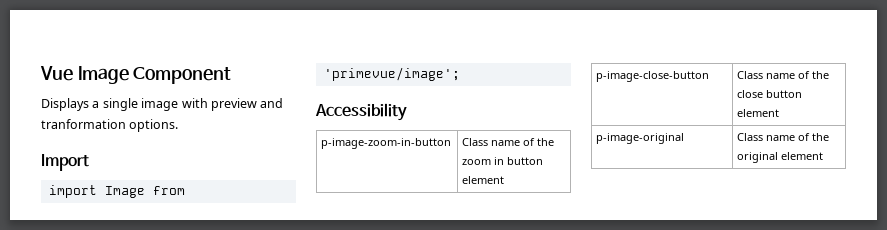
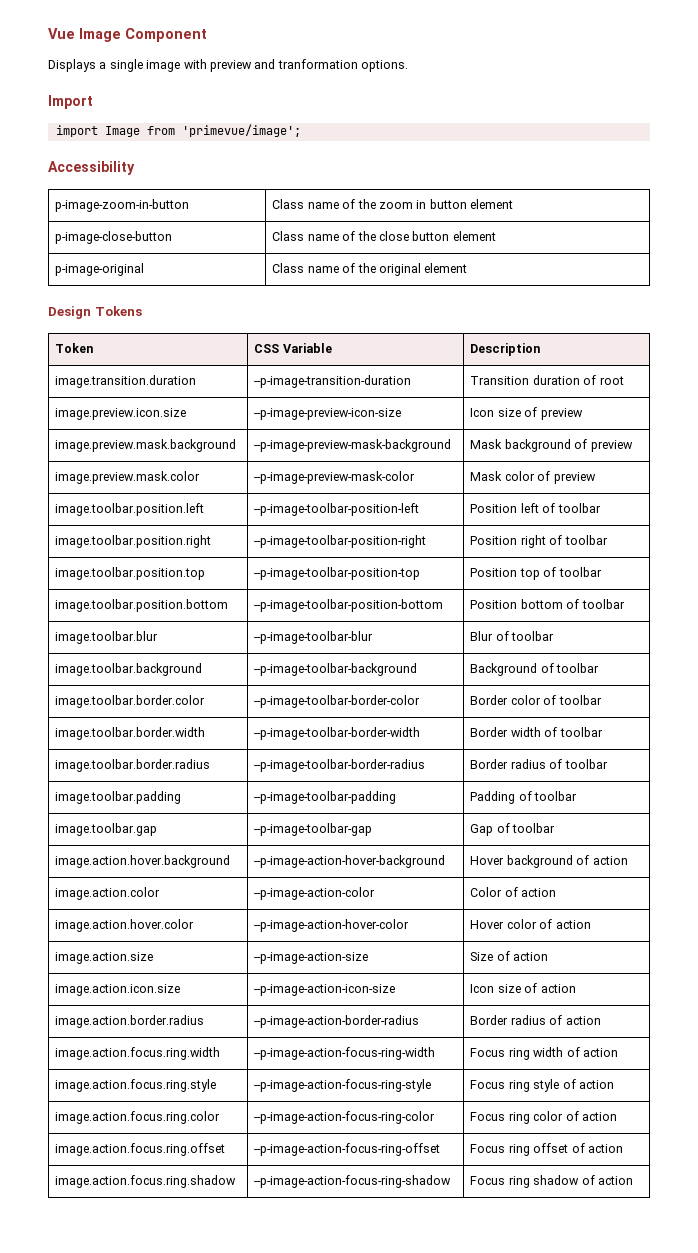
(824, 156) none -> [48,306,142,319] [55,343,94,353] [254,343,332,353] [470,343,541,356] [55,375,197,388] [254,375,412,388] [470,375,624,385] [55,408,187,420] [254,408,402,420] [470,407,583,420] [55,439,237,452] [254,439,452,452] [470,439,633,452] [55,471,201,484] [254,471,416,484] [470,471,596,484] [55,503,205,516] [254,503,420,516] [470,503,601,513] [55,535,212,548] [254,535,427,548] [470,535,608,548] [55,567,206,580] [254,567,421,580] [470,567,602,580] [55,599,229,612] [254,599,444,612] [470,599,625,609] [55,631,159,644] [254,631,374,644] [470,631,555,641] [55,663,203,676] [254,663,418,676] [470,663,600,676] [55,695,206,708] [254,695,421,708] [470,695,602,705] [55,727,206,740] [254,727,421,740] [470,727,603,737] [55,759,211,772] [254,759,426,772] [470,759,608,769] [55,791,182,804] [254,791,397,804] [470,791,578,804] [55,823,158,836] [254,823,373,836] [470,823,556,836] [55,855,231,868] [254,855,446,868] [470,855,628,868] [55,887,161,900] [254,887,376,900] [470,887,557,897] [55,919,195,932] [254,919,410,932] [470,919,591,929] [55,952,154,964] [254,952,369,964] [470,951,549,961] [55,984,181,996] [254,984,396,996] [470,983,576,993] [55,1015,205,1028] [254,1015,420,1028] [470,1015,601,1025] [55,1047,221,1060] [254,1047,436,1060] [470,1047,618,1060] [55,1079,217,1092] [254,1079,432,1092] [470,1079,614,1092] [55,1111,221,1124] [254,1111,436,1124] [470,1111,617,1124] [55,1143,226,1156] [254,1143,441,1156] [470,1143,623,1156] [55,1175,237,1188] [254,1175,452,1188] [470,1175,633,1188] // Design Tokens // Token | CSS Variable | Description // image.transition.duration | --p-image-transition-duration | Transition duration of root // image.preview.icon.size | --p-image-preview-icon-size | Icon size of preview // image.preview.mask.background | --p-image-preview-mask-background | Mask background of preview // image.preview.mask.color | --p-image-preview-mask-color | Mask color of preview // image.toolbar.position.left | --p-image-toolbar-position-left | Position left of toolbar // image.toolbar.position.right | --p-image-toolbar-position-right | Position right of toolbar // image.toolbar.position.top | --p-image-toolbar-position-top | Position top of toolbar // image.toolbar.position.bottom | --p-image-toolbar-position-bottom | Position bottom of toolbar // image.toolbar.blur | --p-image-toolbar-blur | Blur of toolbar // image.toolbar.background | --p-image-toolbar-background | Background of toolbar // image.toolbar.border.color | --p-image-toolbar-border-color | Border color of toolbar // image.toolbar.border.width | --p-image-toolbar-border-width | Border width of toolbar // image.toolbar.border.radius | --p-image-toolbar-border-radius | Border radius of toolbar // image.toolbar.padding | --p-image-toolbar-padding | Padding of toolbar // image.toolbar.gap | --p-image-toolbar-gap | Gap of toolbar // image.action.hover.background | --p-image-action-hover-background | Hover background of action // image.action.color | --p-image-action-color | Color of action // image.action.hover.color | --p-image-action-hover-color | Hover color of action // image.action.size | --p-image-action-size | Size of action // image.action.icon.size | --p-image-action-icon-size | Icon size of action // image.action.border.radius | --p-image-action-border-radius | Border radius of action // image.action.focus.ring.width | --p-image-action-focus-ring-width | Focus ring width of action // image.action.focus.ring.style | --p-image-action-focus-ring-style | Focus ring style of action // image.action.focus.ring.color | --p-image-action-focus-ring-color | Focus ring color of action // image.action.focus.ring.offset | --p-image-action-focus-ring-offset | Focus ring offset of action // image.action.focus.ring.shadow | --p-image-action-focus-ring-shadow | Focus ring shadow of action

